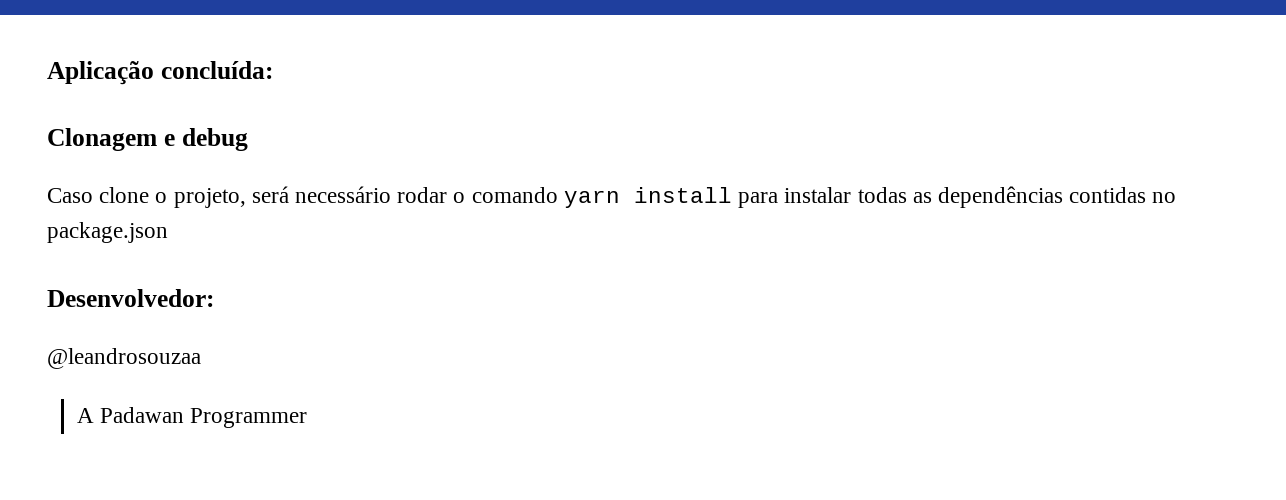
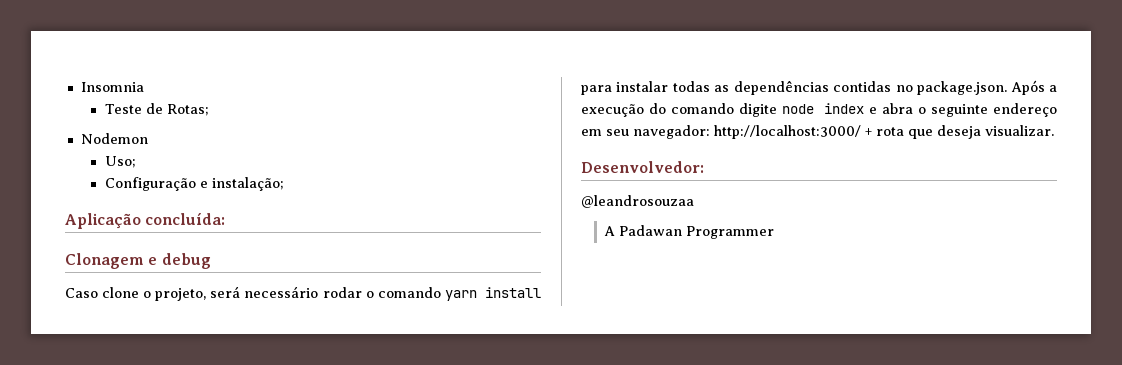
(47, 73) none -> [80,82,144,92] [104,103,210,116] [80,133,148,144] [104,156,136,168] [104,177,284,191] Insomnia // Teste de Rotas; // Nodemon // Uso; // Configuração e instalação; //
[47,222,168,243] package.json -> [917,80,1057,95] [581,103,1057,117] [581,125,1054,139] package.json. Após a execução do comando digite node index e abra o seguinte endereço em seu navegador: http://localhost:3000/ + rota que deseja visualizar.

